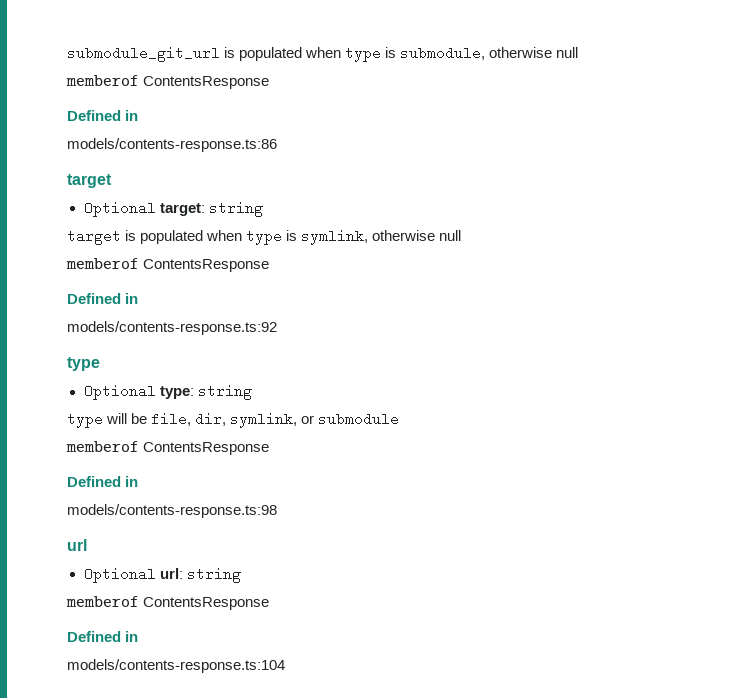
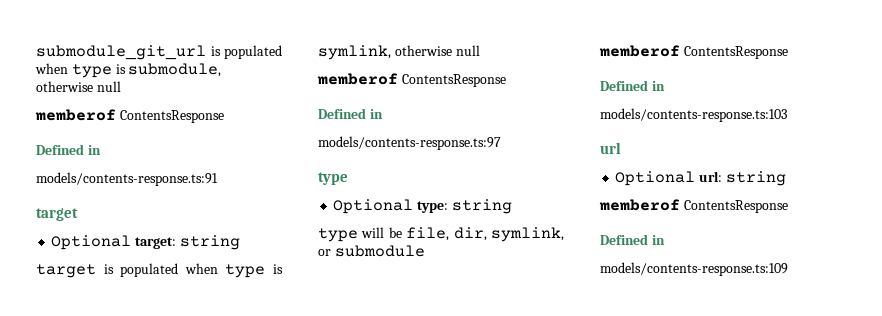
[67,138,277,152] models/contents-response.ts:86 -> [36,172,218,186] models/contents-response.ts:91
[67,321,277,335] models/contents-response.ts:92 -> [318,136,501,150] models/contents-response.ts:97
[67,504,277,518] models/contents-response.ts:98 -> [600,108,787,122] models/contents-response.ts:103
[67,659,285,673] models/contents-response.ts:104 -> [600,262,788,276] models/contents-response.ts:109

